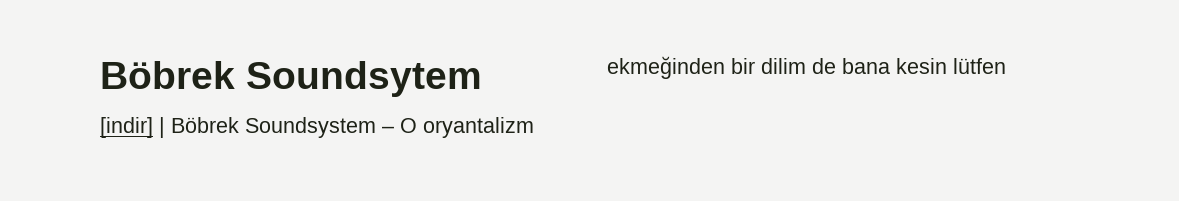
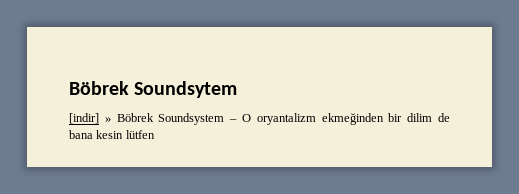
[159,117,165,138] | -> [104,117,111,122] »

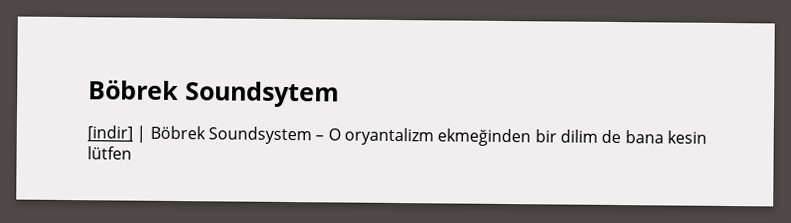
[104,117,111,122] » -> [136,125,147,143] |

